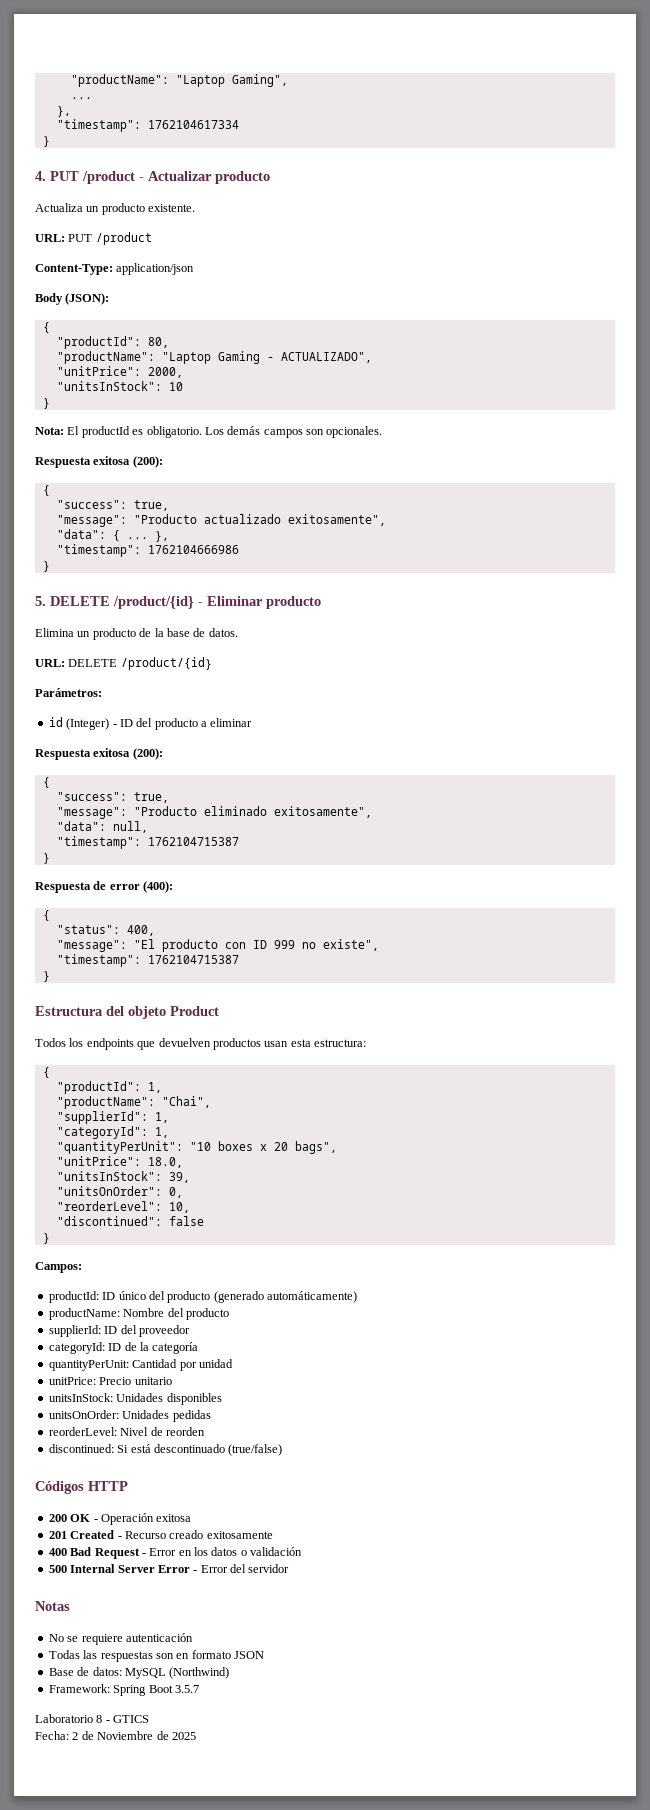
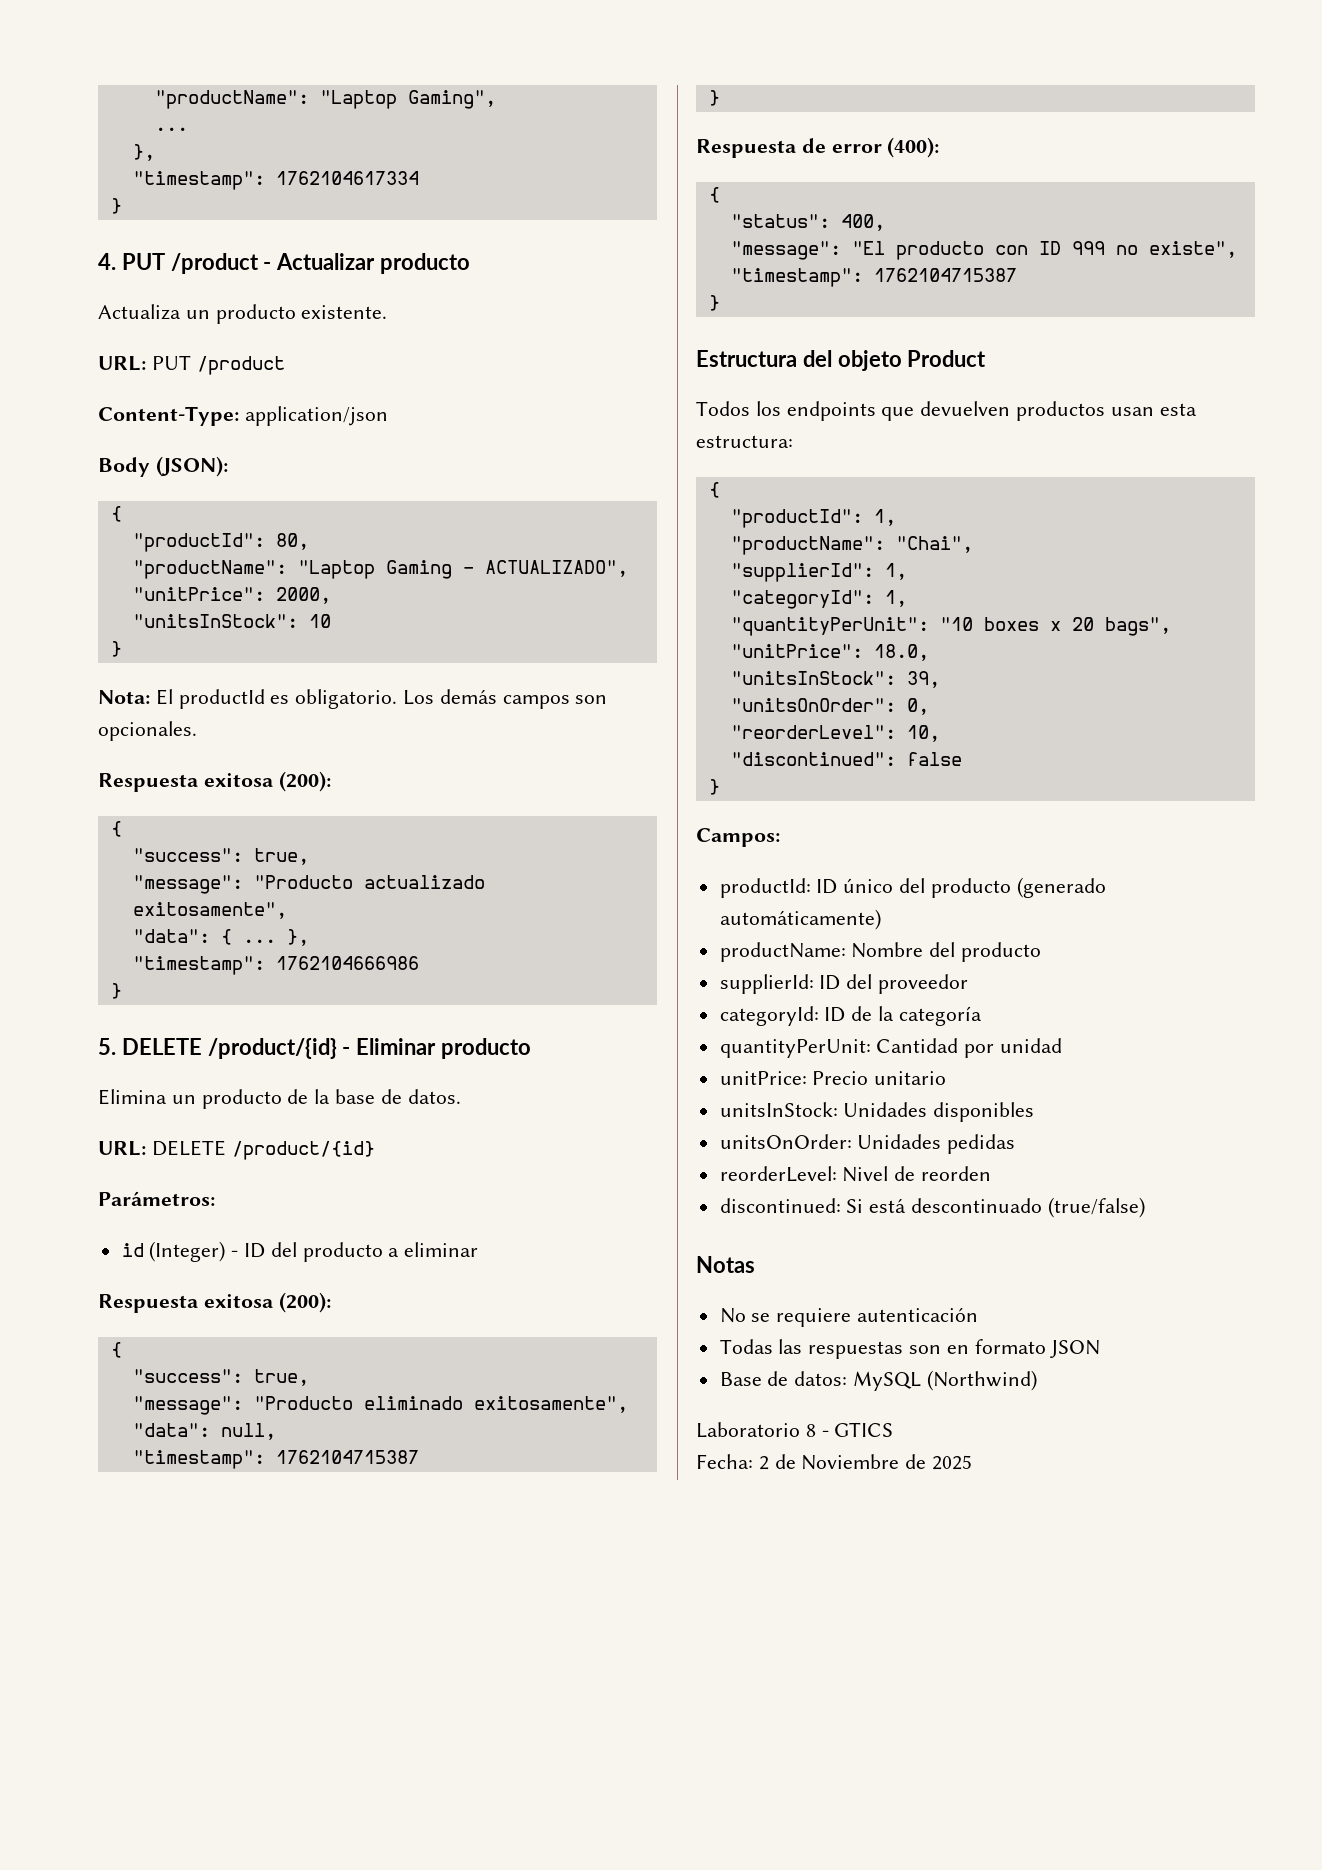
[35,1481,128,1494] [48,1513,192,1525] [48,1530,273,1539] [48,1547,303,1559] [48,1564,290,1573] // Códigos HTTP // 200 OK - Operación exitosa // 201 Created - Recurso creado exitosamente // 400 Bad Request - Error en los datos o validación // 500 Internal Server Error - Error del servidor -> (1145, 1207) none
[48,1684,199,1696] // Framework: Spring Boot 3.5.7 -> (1037, 1380) none

